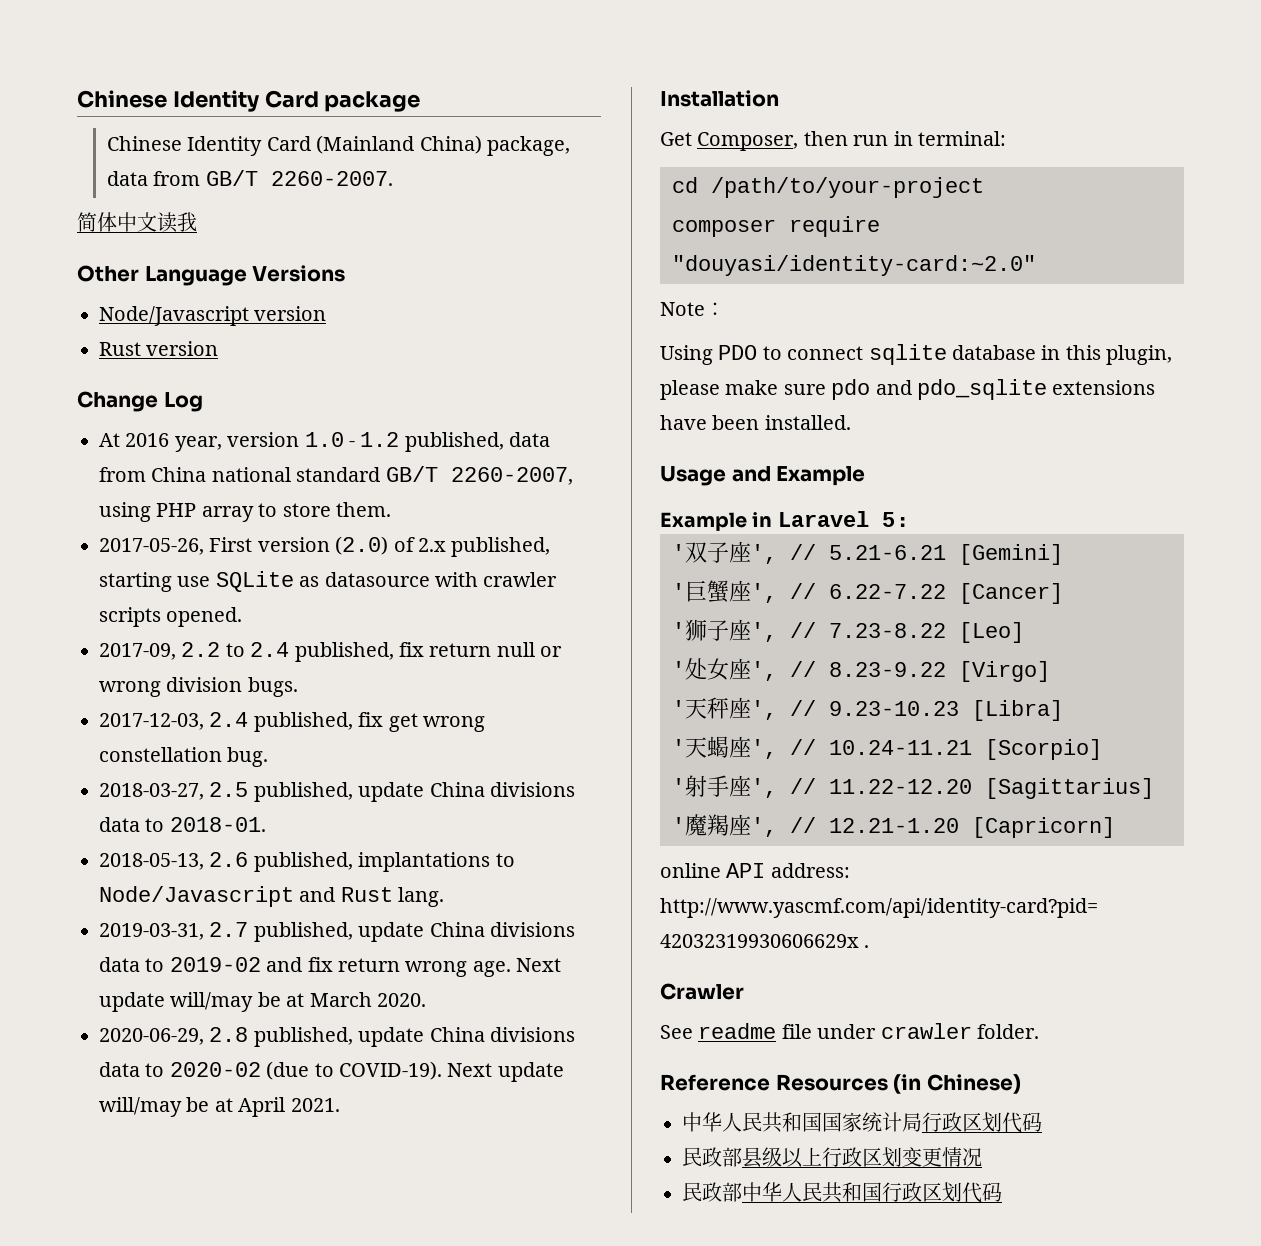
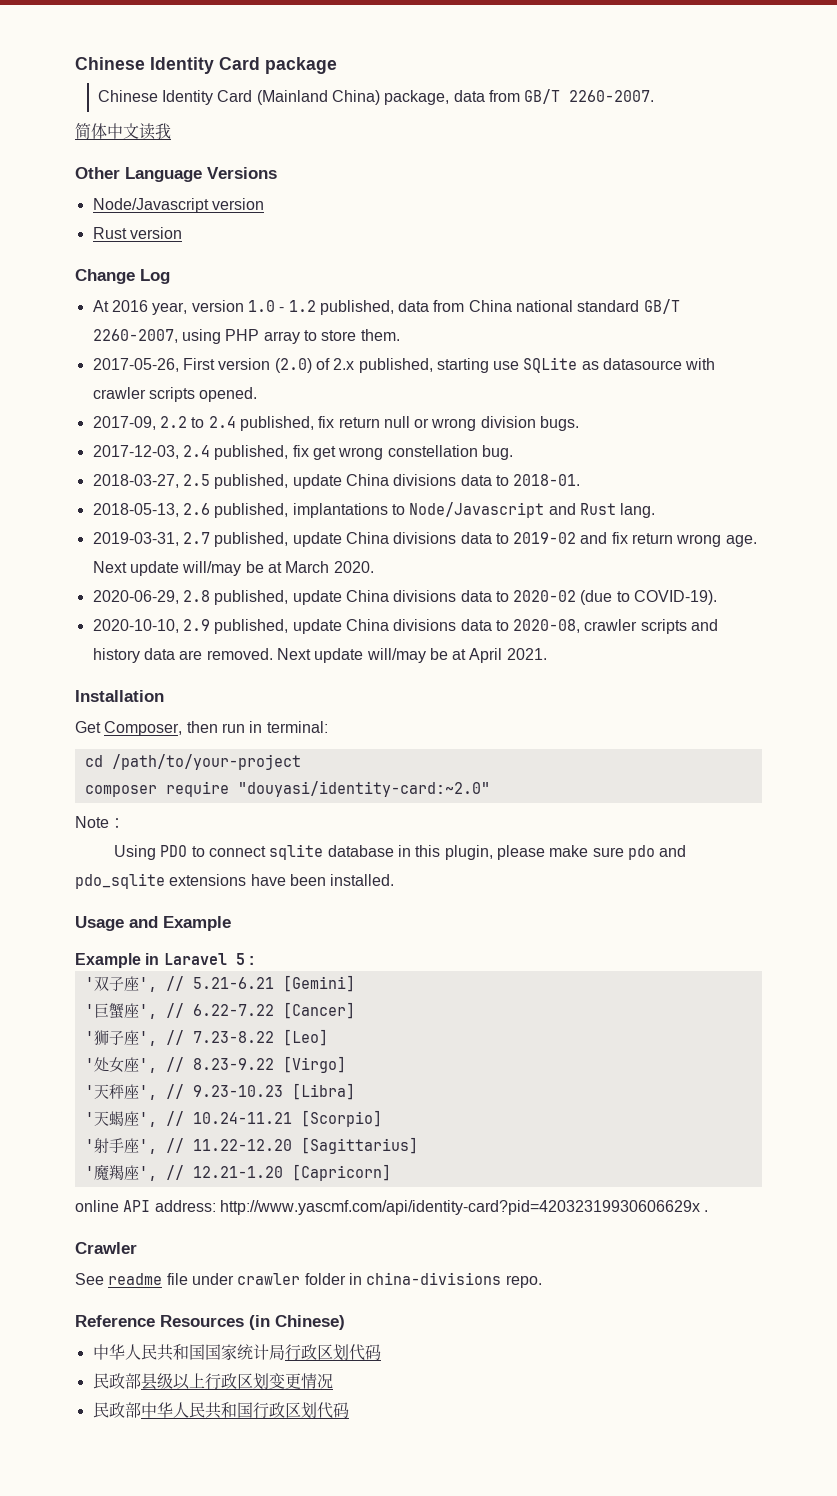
(442, 1070) none -> [92,619,719,634] [92,648,273,663] // 2020-10-10, 2.9 published, update China divisions data to 2020-08, crawler scripts and history data are removed.
[977,1024,1039,1039] folder. -> [304,1272,542,1288] folder in china-divisions repo.

